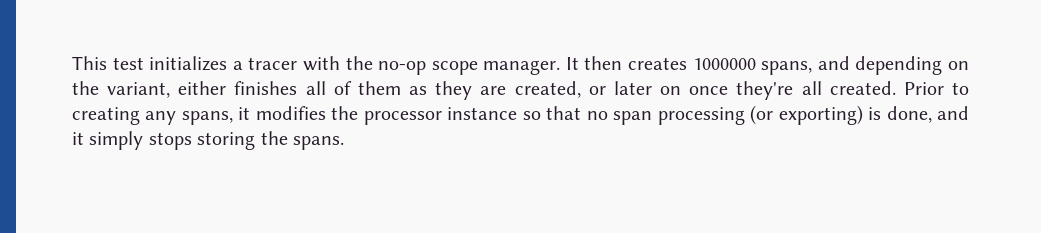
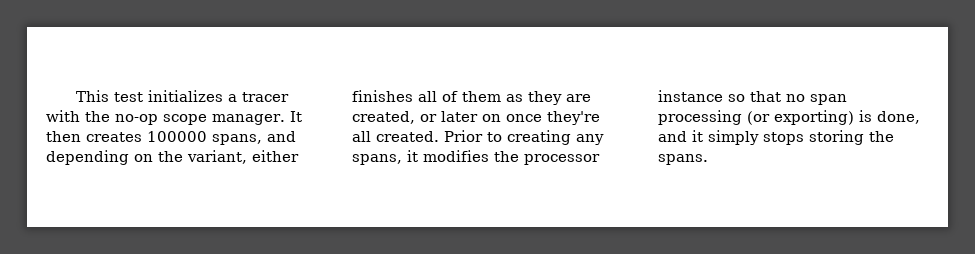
[692,58,756,70] 1000000 -> [147,131,207,142] 100000

